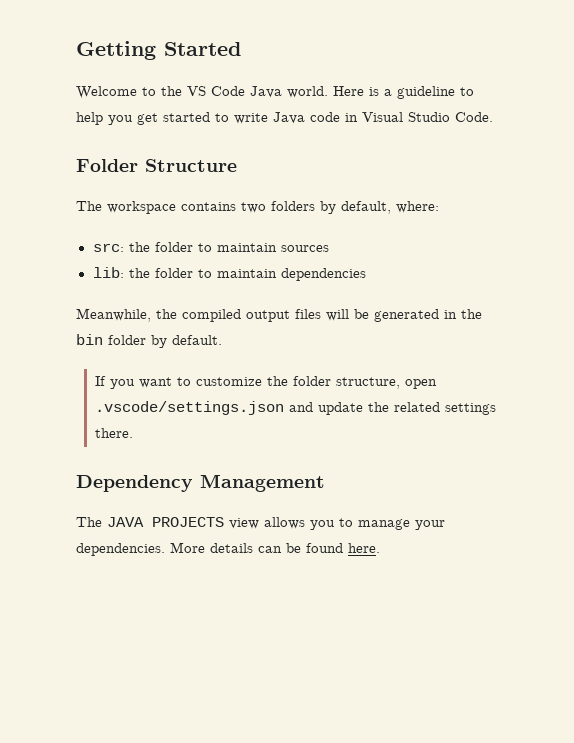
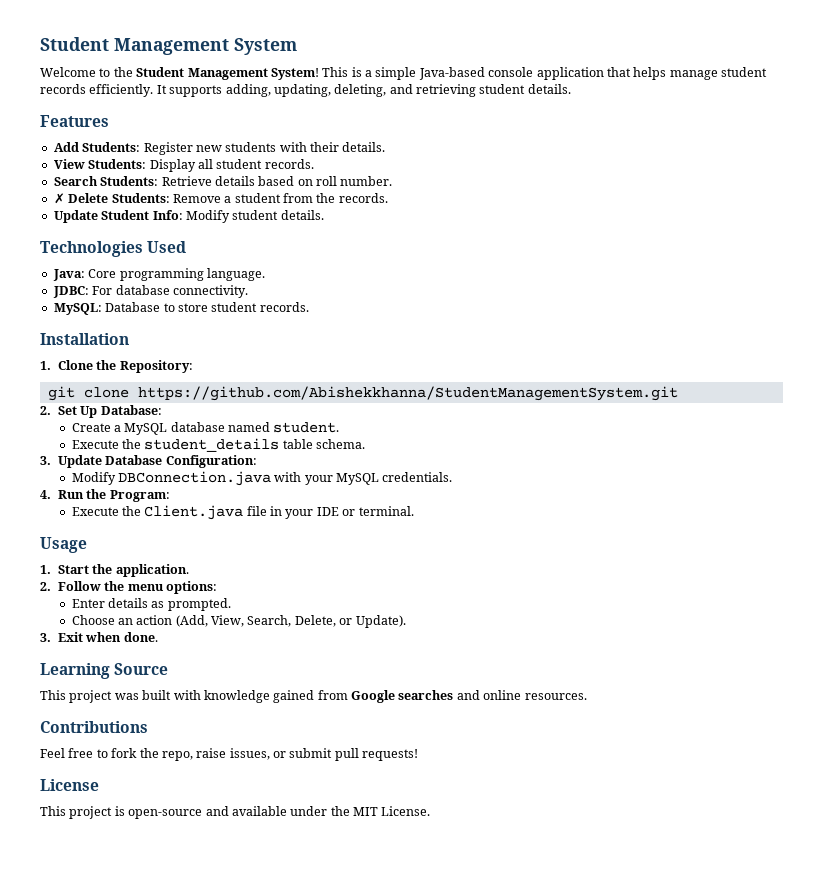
[76,41,241,60] Getting Started -> [40,37,297,55] Student Management System
[187,86,474,99] [76,112,493,125] [76,159,237,172] [76,201,439,214] [92,242,329,252] [92,267,366,281] [76,308,482,322] [76,334,222,348] [94,376,437,389] [94,401,496,415] [94,428,133,438] [76,474,325,492] [76,517,445,530] [76,542,380,556] VS Code Java world. Here is a guideline to help you get started to write Java code in Visual Studio Code. // Folder Structure // The workspace contains two folders by default, where: // src: the folder to maintain sources // lib: the folder to maintain dependencies // Meanwhile, the compiled output files will be generated in the bin folder by default. // If you want to customize the folder structure, open .vscode/settings.json and update the related settings there. // Dependency Management // The JAVA PROJECTS view allows you to manage your dependencies. More details can be found here. -> [136,67,767,80] [40,84,571,97] [40,115,109,127] [53,142,386,155] [53,159,314,172] [53,176,393,186] [53,193,388,204] [53,210,324,223] [40,241,187,257] [52,268,265,281] [52,285,248,298] [53,302,309,315] [40,333,129,345] [40,360,193,373] [47,386,678,401] [40,405,162,418] [71,422,340,435] [71,438,366,452] [40,455,257,468] [71,471,453,486] [40,489,170,502] [71,505,414,520] [40,537,87,553] [40,564,189,577] [40,581,217,594] [71,598,231,611] [71,615,406,628] [40,632,158,642] [40,663,169,679] [40,690,587,703] [40,721,148,733] [40,748,419,761] [40,779,99,791] [40,806,431,819] Student Management System! This is a simple Java-based console application that helps manage student records efficiently. It supports adding, updating, deleting, and retrieving student details. // Features // Add Students: Register new students with their details. // View Students: Display all student records. // Search Students: Retrieve details based on roll number. // ✗ Delete Students: Remove a student from the records. // Update Student Info: Modify student details. // Technologies Used // Java: Core programming language. // JDBC: For database connectivity. // MySQL: Database to store student records. // Installation // 1. Clone the Repository: // git clone https://github.com/Abishekkhanna/StudentManagementSystem.git // 2. Set Up Database: // Create a MySQL database named student. // Execute the student_details table schema. // 3. Update Database Configuration: // Modify DBConnection.java with your MySQL credentials. // 4. Run the Program: // Execute the Client.java file in your IDE or terminal. // Usage // 1. Start the application. // 2. Follow the menu options: // Enter details as prompted. // Choose an action (Add, View, Search, Delete, or Update). // 3. Exit when done. // Learning Source // This project was built with knowledge gained from Google searches and online resources. // Contributions // Feel free to fork the repo, raise issues, or submit pull requests! // License // This project is open-source and available under the MIT License.

